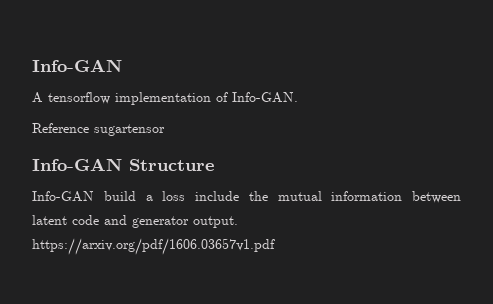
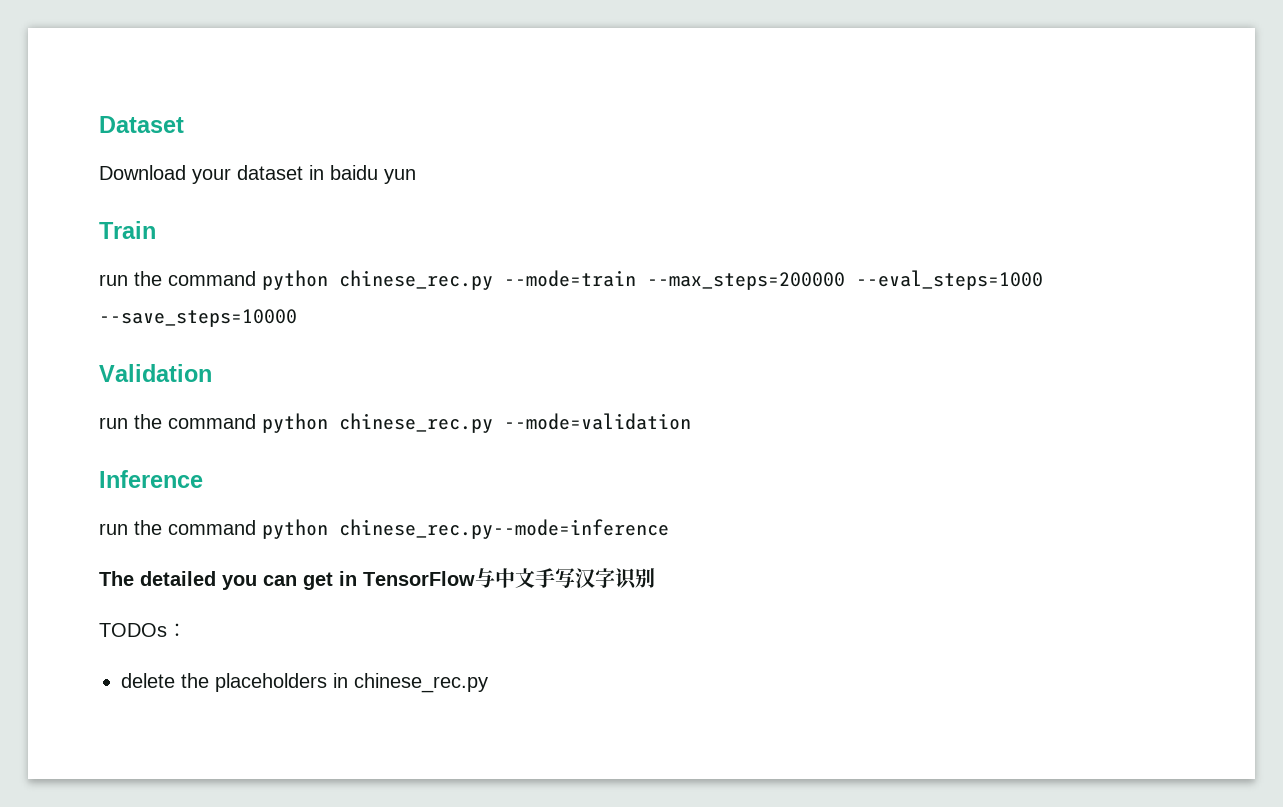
[32,59,122,72] [32,92,298,105] [32,123,165,136] [32,158,214,171] [32,191,461,203] [32,215,238,228] [32,238,275,255] Info-GAN // A tensorflow implementation of Info-GAN. // Reference sugartensor // Info-GAN Structure // Info-GAN build a loss include the mutual information between latent code and generator output. https://arxiv.org/pdf/1606.03657v1.pdf -> [99,116,184,133] [99,165,416,184] [99,221,156,239] [99,270,1043,290] [99,309,297,327] [99,364,212,382] [99,413,691,433] [99,470,203,488] [99,519,669,539] [99,568,655,590] [99,623,187,637] [121,673,488,693] Dataset // Download your dataset in baidu yun // Train // run the command python chinese_rec.py --mode=train --max_steps=200000 --eval_steps=1000 --save_steps=10000 // Validation // run the command python chinese_rec.py --mode=validation // Inference // run the command python chinese_rec.py--mode=inference // The detailed you can get in TensorFlow与中文手写汉字识别 // TODOs： // delete the placeholders in chinese_rec.py

